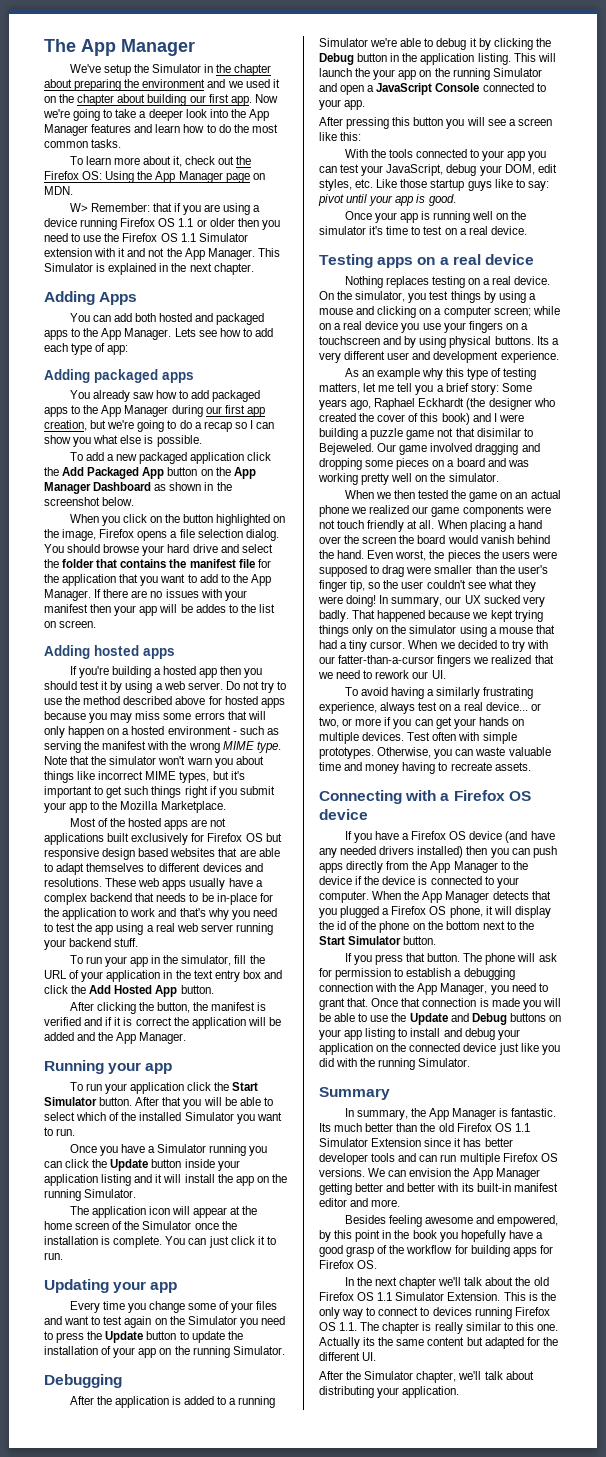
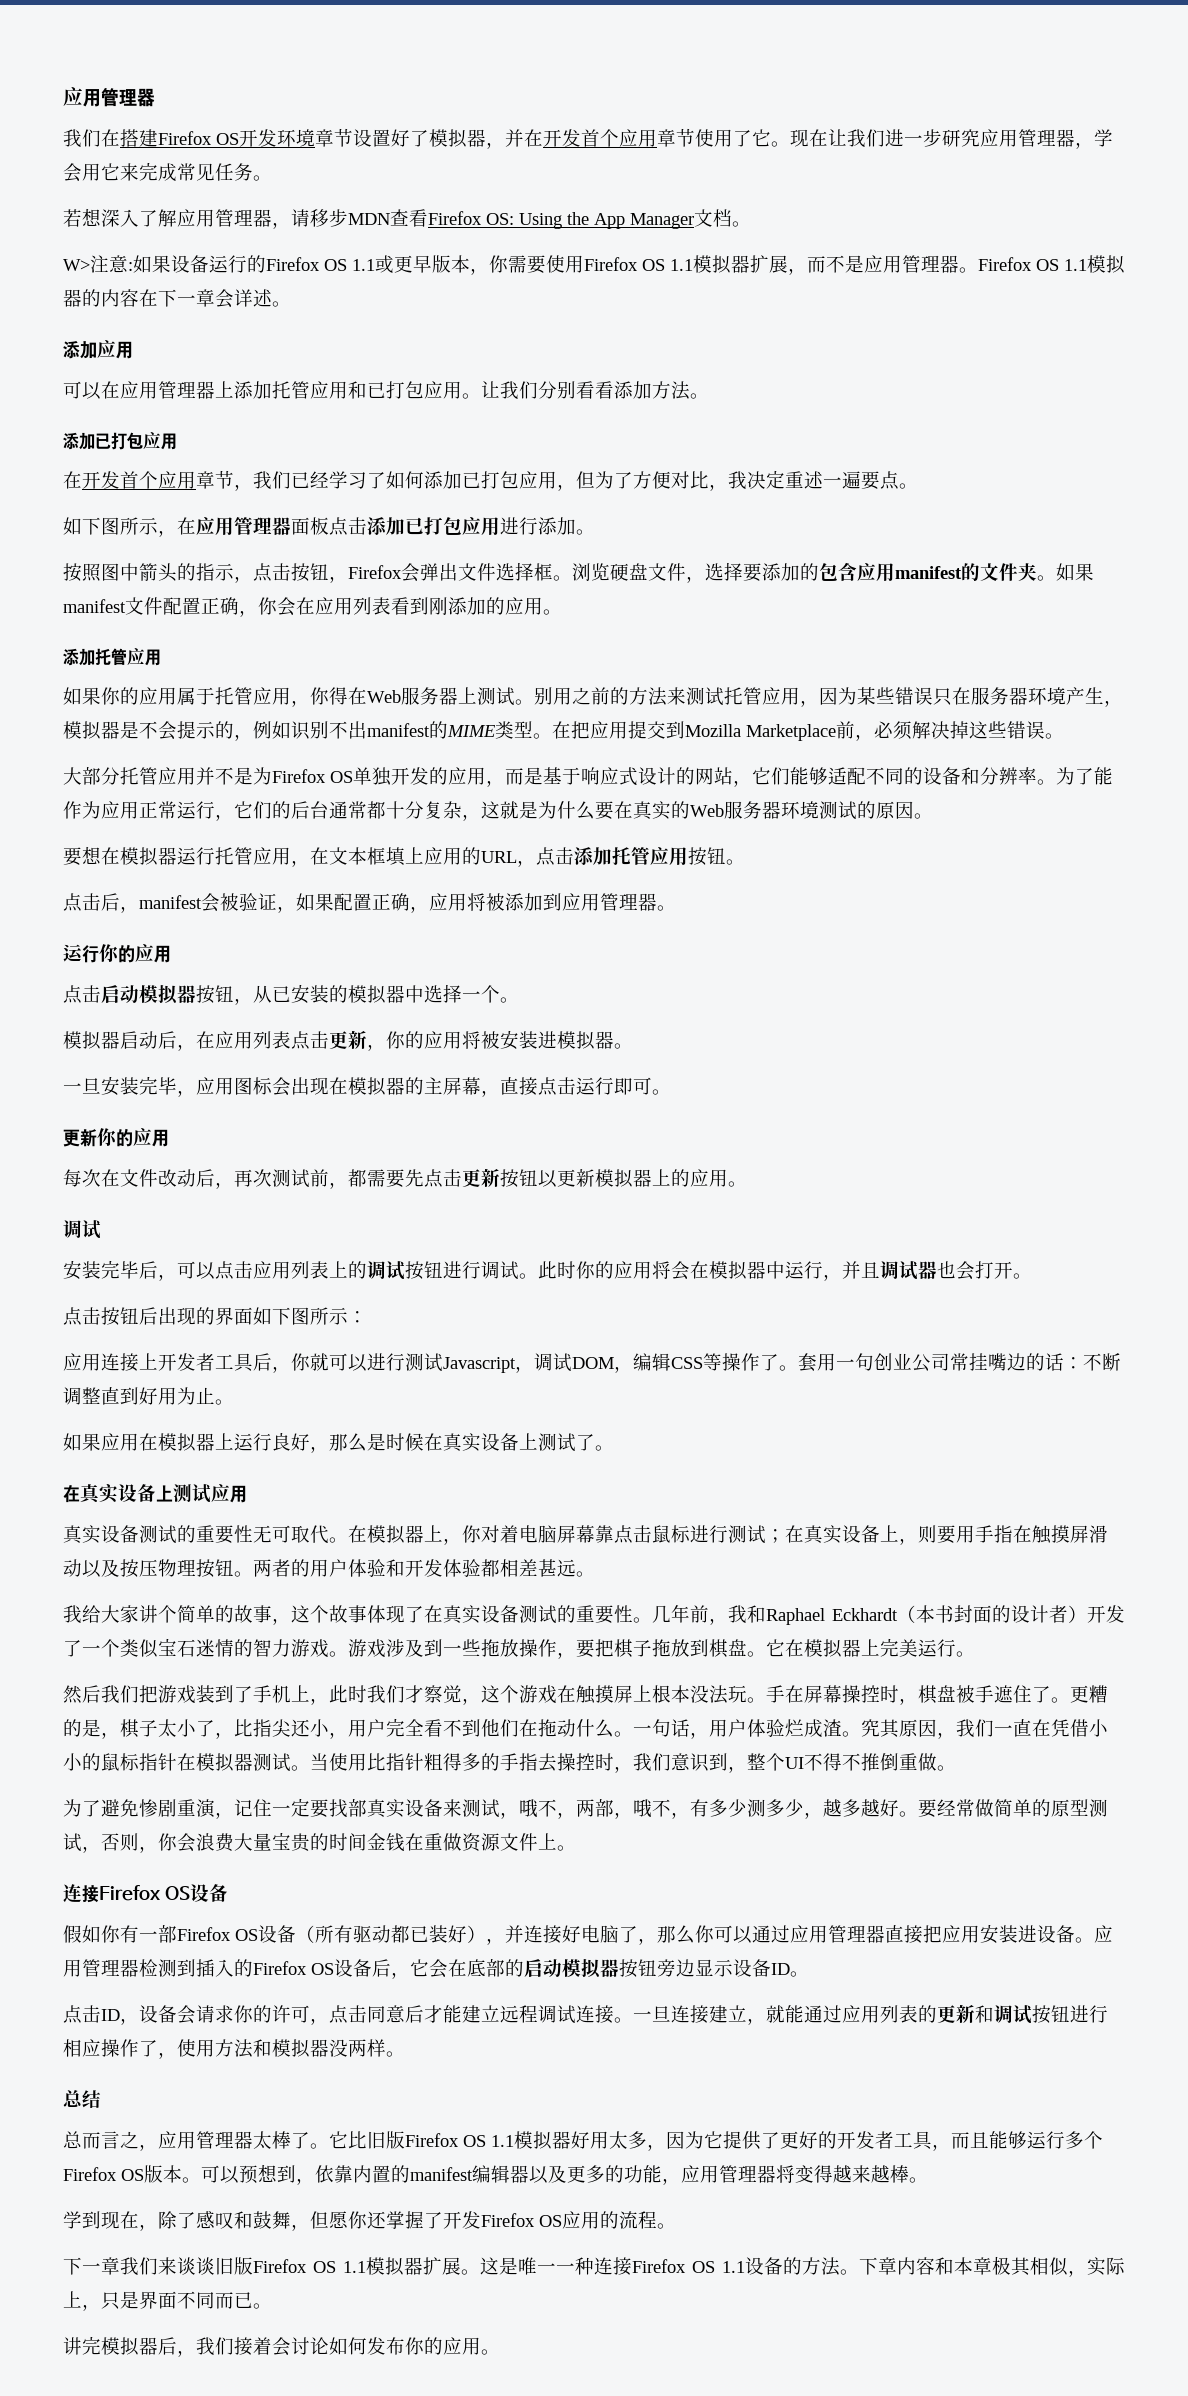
[44,39,195,56] [69,64,272,76] [44,79,280,91] [44,94,278,106] [43,109,269,121] [44,124,278,136] [44,139,122,148] [69,156,252,167] The App Manager // We've setup the Simulator in the chapter about preparing the environment and we used it on the chapter about building our first app. Now we're going to take a deeper look into the App Manager features and learn how to do the most common tasks. // To learn more about it, check out the -> [63,87,155,107] [63,128,1113,149] [63,162,272,182] [63,208,428,229] 应用管理器 // 我们在搭建Firefox OS开发环境章节设置好了模拟器，并在开发首个应用章节使用了它。现在让我们进一步研究应用管理器，学会用它来完成常见任务。 // 若想深入了解应用管理器，请移步MDN查看
[225,173,265,183] [44,186,73,195] [69,203,261,215] [44,218,280,230] [44,233,248,242] [44,248,280,260] [44,263,254,275] [44,291,138,305] [69,313,265,325] [44,328,273,340] [44,343,129,355] [44,369,194,383] [69,390,261,402] [44,405,265,417] [44,420,275,432] [44,435,202,447] [69,452,272,464] [44,467,256,479] [44,482,232,494] [44,497,135,506] [69,514,286,526] [44,529,279,541] [44,544,273,556] [44,559,271,568] [44,574,271,586] [44,589,247,601] [44,604,275,616] [44,620,97,628] [44,645,175,659] [69,666,263,678] [44,681,287,693] [44,696,285,708] [44,711,266,723] [44,726,279,738] [44,741,281,753] [44,756,264,768] [44,771,245,783] [44,786,275,798] [44,801,226,813] [69,818,227,830] [44,833,282,845] [44,848,280,860] [44,863,263,875] [44,878,263,890] [44,893,273,905] [44,908,277,920] [44,923,273,935] [44,938,139,950] [69,955,265,967] [44,970,282,982] [44,985,214,997] [69,1002,267,1014] [44,1017,281,1029] [44,1032,187,1044] [44,1060,173,1074] [69,1082,259,1094] [44,1097,273,1109] [44,1112,282,1124] [44,1127,76,1136] [69,1144,268,1156] [44,1159,240,1171] [44,1174,287,1186] [44,1189,137,1201] [69,1206,258,1218] [44,1221,237,1230] [44,1236,276,1248] [44,1252,63,1260] [44,1279,178,1293] [69,1301,278,1313] [44,1316,285,1328] [44,1331,243,1343] [44,1346,285,1358] [44,1374,122,1388] [69,1396,276,1408] [319,38,551,50] [319,53,556,65] [319,68,542,80] [319,83,546,95] [319,99,366,110] [319,117,552,129] [319,132,362,141] [344,149,547,161] [319,164,557,176] [319,179,549,191] [318,194,456,206] [344,211,527,223] [319,226,527,235] [319,254,534,268] [344,276,551,288] [319,291,536,303] [319,306,560,318] [319,321,528,333] [319,336,559,348] [319,351,559,363] [344,368,537,380] [319,383,532,395] [319,398,555,410] [319,413,524,425] [319,428,533,440] [319,443,540,455] [319,458,529,470] [318,473,499,485] [344,490,561,502] [319,505,551,517] [319,520,542,532] [319,535,550,544] [319,550,557,562] [319,565,548,577] [319,580,536,592] [318,595,545,607] [319,610,543,622] [319,625,555,637] [319,640,548,652] [319,655,554,667] [318,670,446,679] [344,687,534,699] [319,702,541,714] [319,717,524,729] [319,732,517,744] [319,747,551,759] [319,762,531,774] [319,790,531,804] [319,809,368,820] [344,831,555,843] [319,846,557,858] [319,861,528,873] [319,876,519,888] [319,891,551,903] [319,906,551,918] [319,921,535,933] [319,936,437,945] [344,953,557,965] [319,968,515,980] [319,983,548,995] [319,998,561,1010] [319,1013,561,1025] [319,1028,520,1040] [319,1043,560,1055] [319,1058,471,1070] [319,1087,390,1100] [344,1108,557,1120] [319,1123,530,1132] [319,1138,513,1147] [319,1153,558,1165] [319,1168,540,1180] [319,1183,558,1195] [319,1198,401,1207] [344,1215,559,1227] [319,1230,543,1242] [319,1245,553,1257] [319,1260,378,1269] [344,1277,549,1289] [319,1292,556,1301] [319,1307,550,1319] [319,1322,558,1334] [319,1337,558,1349] [319,1352,377,1361] [319,1371,534,1383] [319,1386,460,1398] page on MDN. // W> Remember: that if you are using a device running Firefox OS 1.1 or older then you need to use the Firefox OS 1.1 Simulator extension with it and not the App Manager. This Simulator is explained in the next chapter. // Adding Apps // You can add both hosted and packaged apps to the App Manager. Lets see how to add each type of app: // Adding packaged apps // You already saw how to add packaged apps to the App Manager during our first app creation, but we're going to do a recap so I can show you what else is possible. // To add a new packaged application click the Add Packaged App button on the App Manager Dashboard as shown in the screenshot below. // When you click on the button highlighted on the image, Firefox opens a file selection dialog. You should browse your hard drive and select the folder that contains the manifest file for the application that you want to add to the App Manager. If there are no issues with your manifest then your app will be addes to the list on screen. // Adding hosted apps // If you're building a hosted app then you should test it by using a web server. Do not try to use the method described above for hosted apps because you may miss some errors that will only happen on a hosted environment - such as serving the manifest with the wrong MIME type. Note that the simulator won't warn you about things like incorrect MIME types, but it's important to get such things right if you submit your app to the Mozilla Marketplace. // Most of the hosted apps are not applications built exclusively for Firefox OS but responsive design based websites that are able to adapt themselves to different devices and resolutions. These web apps usually have a complex backend that needs to be in-place for the application to work and that's why you need to test the app using a real web server running your backend stuff. // To run your app in the simulator, fill the URL of your application in the text entry box and click the Add Hosted App button. // After clicking the button, the manifest is verified and if it is correct the application will be added and the App Manager. // Running your app // To run your application click the Start Simulator button. After that you will be able to select which of the installed Simulator you want to run. // Once you have a Simulator running you can click the Update button inside your application listing and it will install the app on the running Simulator. // The application icon will appear at the home screen of the Simulator once the installation is complete. You can just click it to run. // Updating your app // Every time you change some of your files and want to test again on the Simulator you need to press the Update button to update the installation of your app on the running Simulator. // Debugging // After the application is added to a running Simulator we're able to debug it by clicking the Debug button in the application listing. This will launch the your app on the running Simulator and open a JavaScript Console connected to your app. // After pressing this button you will see a screen like this: // With the tools connected to your app you can test your JavaScript, debug your DOM, edit styles, etc. Like those startup guys like to say: pivot until your app is good. // Once your app is running well on the simulator it's time to test on a real device. // Testing apps on a real device // Nothing replaces testing on a real device. On the simulator, you test things by using a mouse and clicking on a computer screen; while on a real device you use your fingers on a touchscreen and by using physical buttons. Its a very different user and development experience. // As an example why this type of testing matters, let me tell you a brief story: Some years ago, Raphael Eckhardt (the designer who created the cover of this book) and I were building a puzzle game not that disimilar to Bejeweled. Our game involved dragging and dropping some pieces on a board and was working pretty well on the simulator. // When we then tested the game on an actual phone we realized our game components were not touch friendly at all. When placing a hand over the screen the board would vanish behind the hand. Even worst, the pieces the users were supposed to drag were smaller than the user's finger tip, so the user couldn't see what they were doing! In summary, our UX sucked very badly. That happened because we kept trying things only on the simulator using a mouse that had a tiny cursor. When we decided to try with our fatter-than-a-cursor fingers we realized that we need to rework our UI. // To avoid having a similarly frustrating experience, always test on a real device... or two, or more if you can get your hands on multiple devices. Test often with simple prototypes. Otherwise, you can waste valuable time and money having to recreate assets. // Connecting with a Firefox OS device // If you have a Firefox OS device (and have any needed drivers installed) then you can push apps directly from the App Manager to the device if the device is connected to your computer. When the App Manager detects that you plugged a Firefox OS phone, it will display the id of the phone on the bottom next to the Start Simulator button. // If you press that button. The phone will ask for permission to establish a debugging connection with the App Manager, you need to grant that. Once that connection is made you will be able to use the Update and Debug buttons on your app listing to install and debug your application on the connected device just like you did with the running Simulator. // Summary // In summary, the App Manager is fantastic. Its much better than the old Firefox OS 1.1 Simulator Extension since it has better developer tools and can run multiple Firefox OS versions. We can envision the App Manager getting better and better with its built-in manifest editor and more. // Besides feeling awesome and empowered, by this point in the book you hopefully have a good grasp of the workflow for building apps for Firefox OS. // In the next chapter we'll talk about the old Firefox OS 1.1 Simulator Extension. This is the only way to connect to devices running Firefox OS 1.1. The chapter is really similar to this one. Actually its the same content but adapted for the different UI. // After the Simulator chapter, we'll talk about distributing your application. -> [694,209,751,227] [63,255,1125,275] [63,289,291,308] [63,340,133,359] [63,381,709,400] [63,432,177,450] [63,470,918,491] [63,517,595,537] [63,562,1094,583] [63,597,562,617] [63,648,161,666] [63,687,1123,707] [63,721,1064,741] [63,767,1113,787] [63,801,933,821] [63,846,745,867] [63,893,676,913] [63,944,171,963] [63,984,519,1005] [63,1030,633,1051] [63,1076,671,1097] [63,1128,169,1147] [63,1168,747,1189] [63,1220,101,1239] [63,1260,1032,1281] [63,1307,367,1326] [63,1353,1121,1373] [63,1387,234,1405] [63,1432,614,1453] [63,1484,247,1504] [63,1525,1108,1545] [63,1559,595,1578] [63,1604,1125,1625] [63,1638,975,1659] [63,1685,1108,1705] [63,1718,1108,1739] [63,1753,956,1773] [63,1798,1108,1819] [63,1832,576,1853] [63,1884,228,1903] [63,1924,1113,1945] [63,1959,809,1979] [63,2004,1108,2025] [63,2039,405,2059] [63,2090,101,2109] [63,2131,1103,2151] [63,2164,928,2185] [63,2211,676,2231] [63,2256,1125,2277] [63,2291,272,2311] [63,2336,500,2357] 文档。 // W>注意:如果设备运行的Firefox OS 1.1或更早版本，你需要使用Firefox OS 1.1模拟器扩展，而不是应用管理器。Firefox OS 1.1模拟器的内容在下一章会详述。 // 添加应用 // 可以在应用管理器上添加托管应用和已打包应用。让我们分别看看添加方法。 // 添加已打包应用 // 在开发首个应用章节，我们已经学习了如何添加已打包应用，但为了方便对比，我决定重述一遍要点。 // 如下图所示，在应用管理器面板点击添加已打包应用进行添加。 // 按照图中箭头的指示，点击按钮，Firefox会弹出文件选择框。浏览硬盘文件，选择要添加的包含应用manifest的文件夹。如果manifest文件配置正确，你会在应用列表看到刚添加的应用。 // 添加托管应用 // 如果你的应用属于托管应用，你得在Web服务器上测试。别用之前的方法来测试托管应用，因为某些错误只在服务器环境产生，模拟器是不会提示的，例如识别不出manifest的MIME类型。在把应用提交到Mozilla Marketplace前，必须解决掉这些错误。 // 大部分托管应用并不是为Firefox OS单独开发的应用，而是基于响应式设计的网站，它们能够适配不同的设备和分辨率。为了能作为应用正常运行，它们的后台通常都十分复杂，这就是为什么要在真实的Web服务器环境测试的原因。 // 要想在模拟器运行托管应用，在文本框填上应用的URL，点击添加托管应用按钮。 // 点击后，manifest会被验证，如果配置正确，应用将被添加到应用管理器。 // 运行你的应用 // 点击启动模拟器按钮，从已安装的模拟器中选择一个。 // 模拟器启动后，在应用列表点击更新，你的应用将被安装进模拟器。 // 一旦安装完毕，应用图标会出现在模拟器的主屏幕，直接点击运行即可。 // 更新你的应用 // 每次在文件改动后，再次测试前，都需要先点击更新按钮以更新模拟器上的应用。 // 调试 // 安装完毕后，可以点击应用列表上的调试按钮进行调试。此时你的应用将会在模拟器中运行，并且调试器也会打开。 // 点击按钮后出现的界面如下图所示： // 应用连接上开发者工具后，你就可以进行测试Javascript，调试DOM，编辑CSS等操作了。套用一句创业公司常挂嘴边的话：不断调整直到好用为止。 // 如果应用在模拟器上运行良好，那么是时候在真实设备上测试了。 // 在真实设备上测试应用 // 真实设备测试的重要性无可取代。在模拟器上，你对着电脑屏幕靠点击鼠标进行测试；在真实设备上，则要用手指在触摸屏滑动以及按压物理按钮。两者的用户体验和开发体验都相差甚远。 // 我给大家讲个简单的故事，这个故事体现了在真实设备测试的重要性。几年前，我和Raphael Eckhardt（本书封面的设计者）开发了一个类似宝石迷情的智力游戏。游戏涉及到一些拖放操作，要把棋子拖放到棋盘。它在模拟器上完美运行。 // 然后我们把游戏装到了手机上，此时我们才察觉，这个游戏在触摸屏上根本没法玩。手在屏幕操控时，棋盘被手遮住了。更糟的是，棋子太小了，比指尖还小，用户完全看不到他们在拖动什么。一句话，用户体验烂成渣。究其原因，我们一直在凭借小小的鼠标指针在模拟器测试。当使用比指针粗得多的手指去操控时，我们意识到，整个UI不得不推倒重做。 // 为了避免惨剧重演，记住一定要找部真实设备来测试，哦不，两部，哦不，有多少测多少，越多越好。要经常做简单的原型测试，否则，你会浪费大量宝贵的时间金钱在重做资源文件上。 // 连接Firefox OS设备 // 假如你有一部Firefox OS设备（所有驱动都已装好），并连接好电脑了，那么你可以通过应用管理器直接把应用安装进设备。应用管理器检测到插入的Firefox OS设备后，它会在底部的启动模拟器按钮旁边显示设备ID。 // 点击ID，设备会请求你的许可，点击同意后才能建立远程调试连接。一旦连接建立，就能通过应用列表的更新和调试按钮进行相应操作了，使用方法和模拟器没两样。 // 总结 // 总而言之，应用管理器太棒了。它比旧版Firefox OS 1.1模拟器好用太多，因为它提供了更好的开发者工具，而且能够运行多个Firefox OS版本。可以预想到，依靠内置的manifest编辑器以及更多的功能，应用管理器将变得越来越棒。 // 学到现在，除了感叹和鼓舞，但愿你还掌握了开发Firefox OS应用的流程。 // 下一章我们来谈谈旧版Firefox OS 1.1模拟器扩展。这是唯一一种连接Firefox OS 1.1设备的方法。下章内容和本章极其相似，实际上，只是界面不同而已。 // 讲完模拟器后，我们接着会讨论如何发布你的应用。

